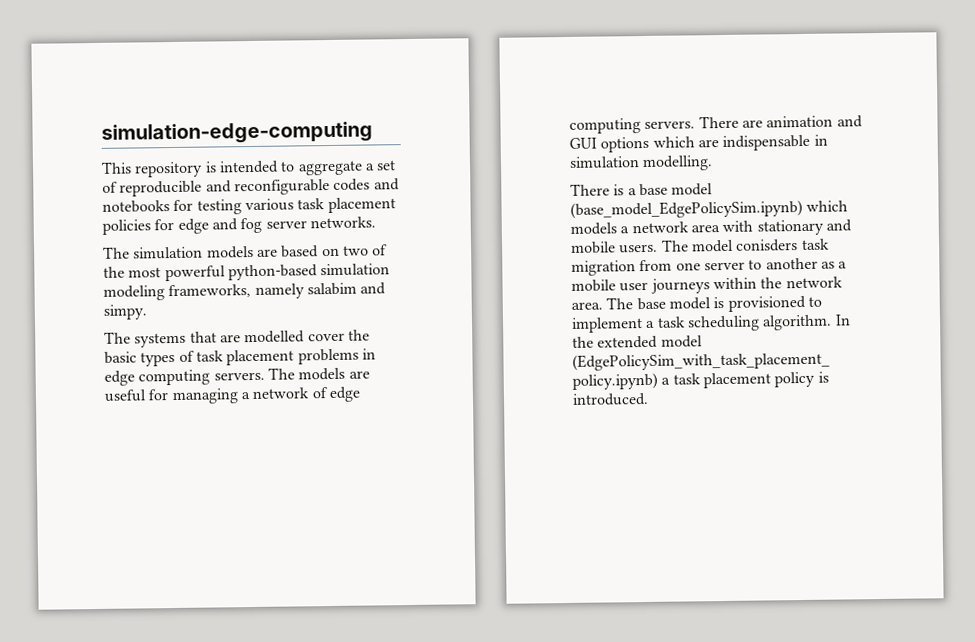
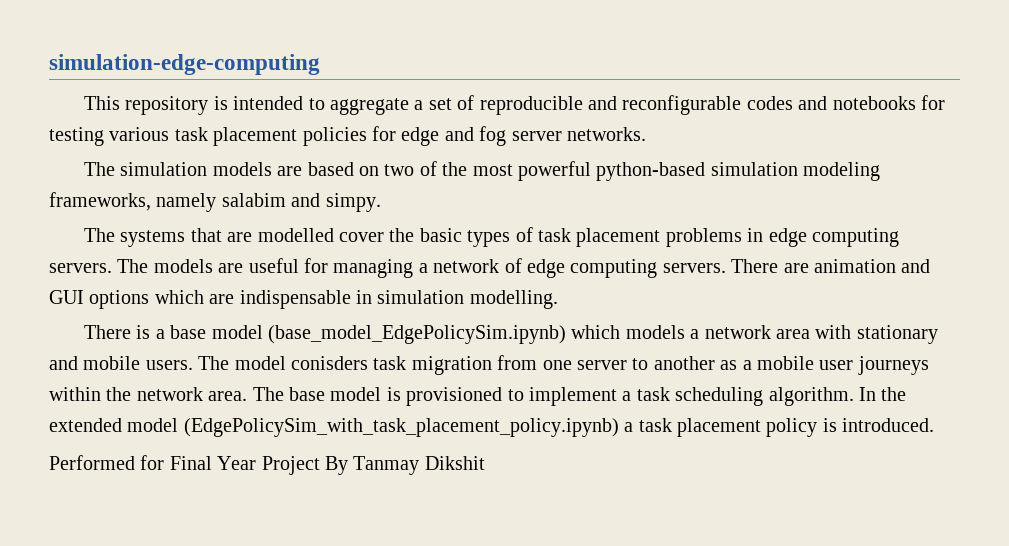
(649, 399) none -> [49,455,485,475] // Performed for Final Year Project By Tanmay Dikshit

